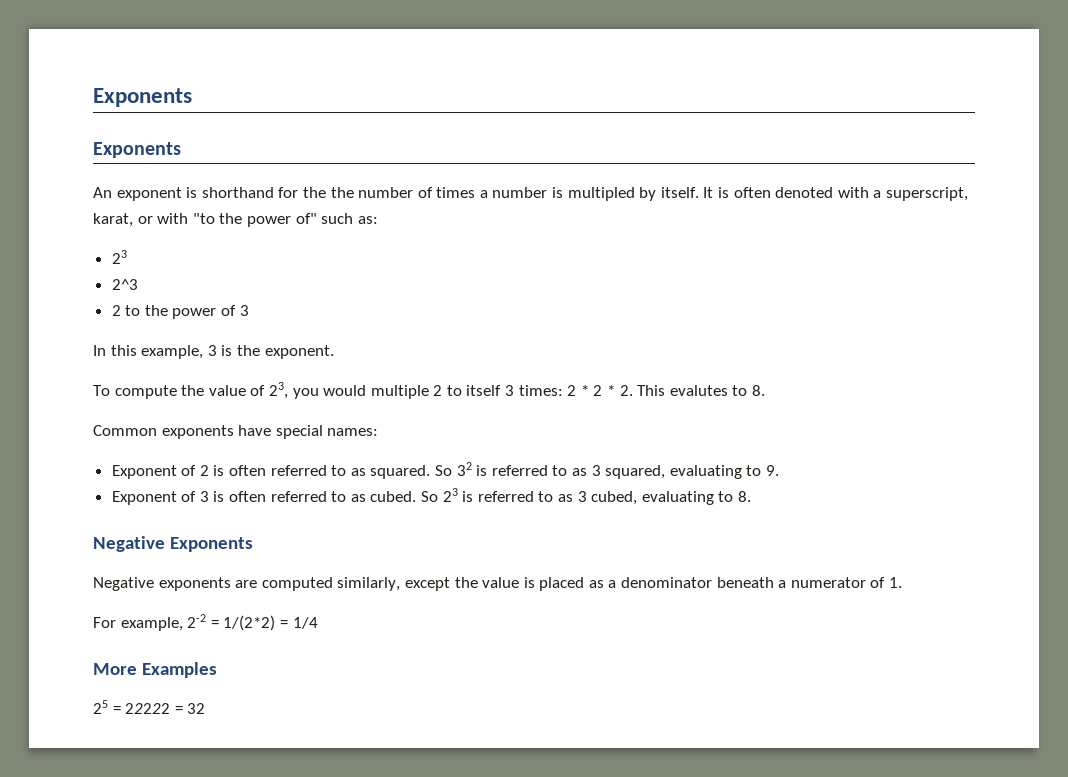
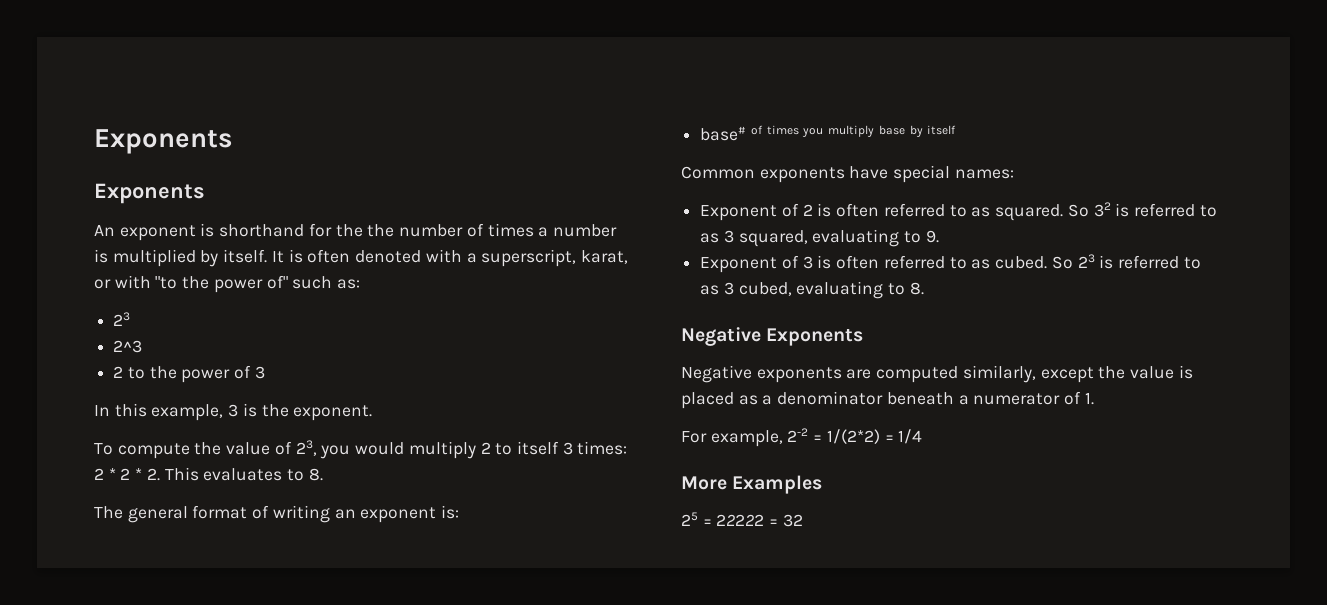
[567,187,635,201] multipled -> [112,249,196,267] multiplied
[370,385,429,399] multiple -> [408,441,476,459] multiply
[669,385,765,396] evalutes to 8. -> [203,468,323,481] [94,505,460,523] [700,125,957,141] evaluates to 8. // The general format of writing an exponent is: // base# of times you multiply base by itself

